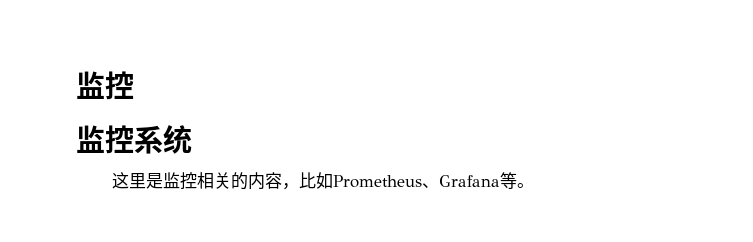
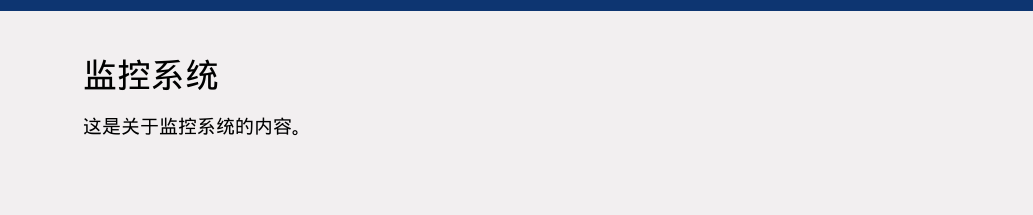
[76,71,134,100] [76,125,134,154] 监控 // 监控 -> [83,59,151,91] 监控
[129,172,518,190] 里是监控相关的内容，比如Prometheus、Grafana等 -> [102,117,292,135] 是关于监控系统的内容

